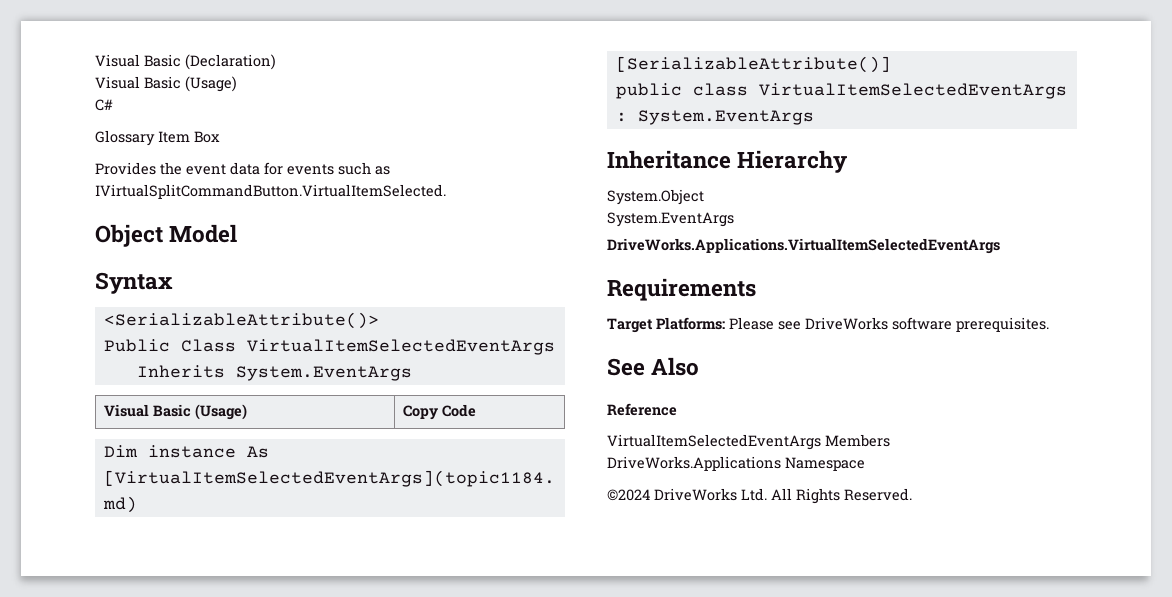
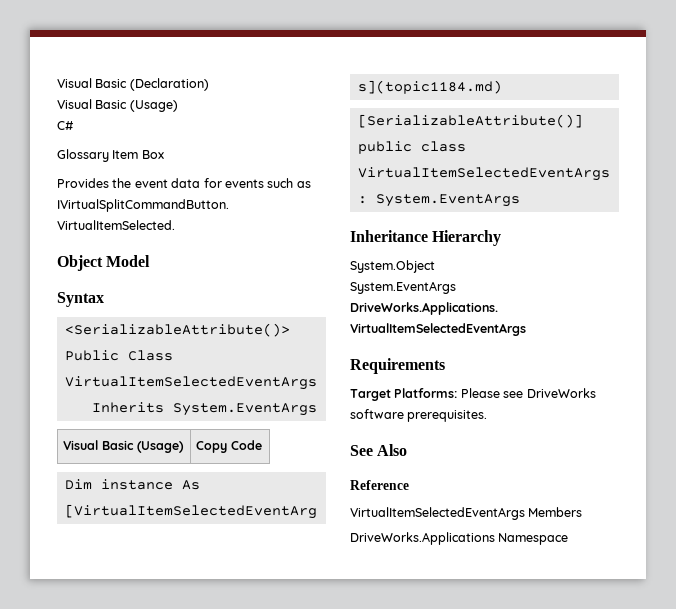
[607,488,912,504] // ©2024 DriveWorks Ltd. All Rights Reserved. -> (569, 539) none

